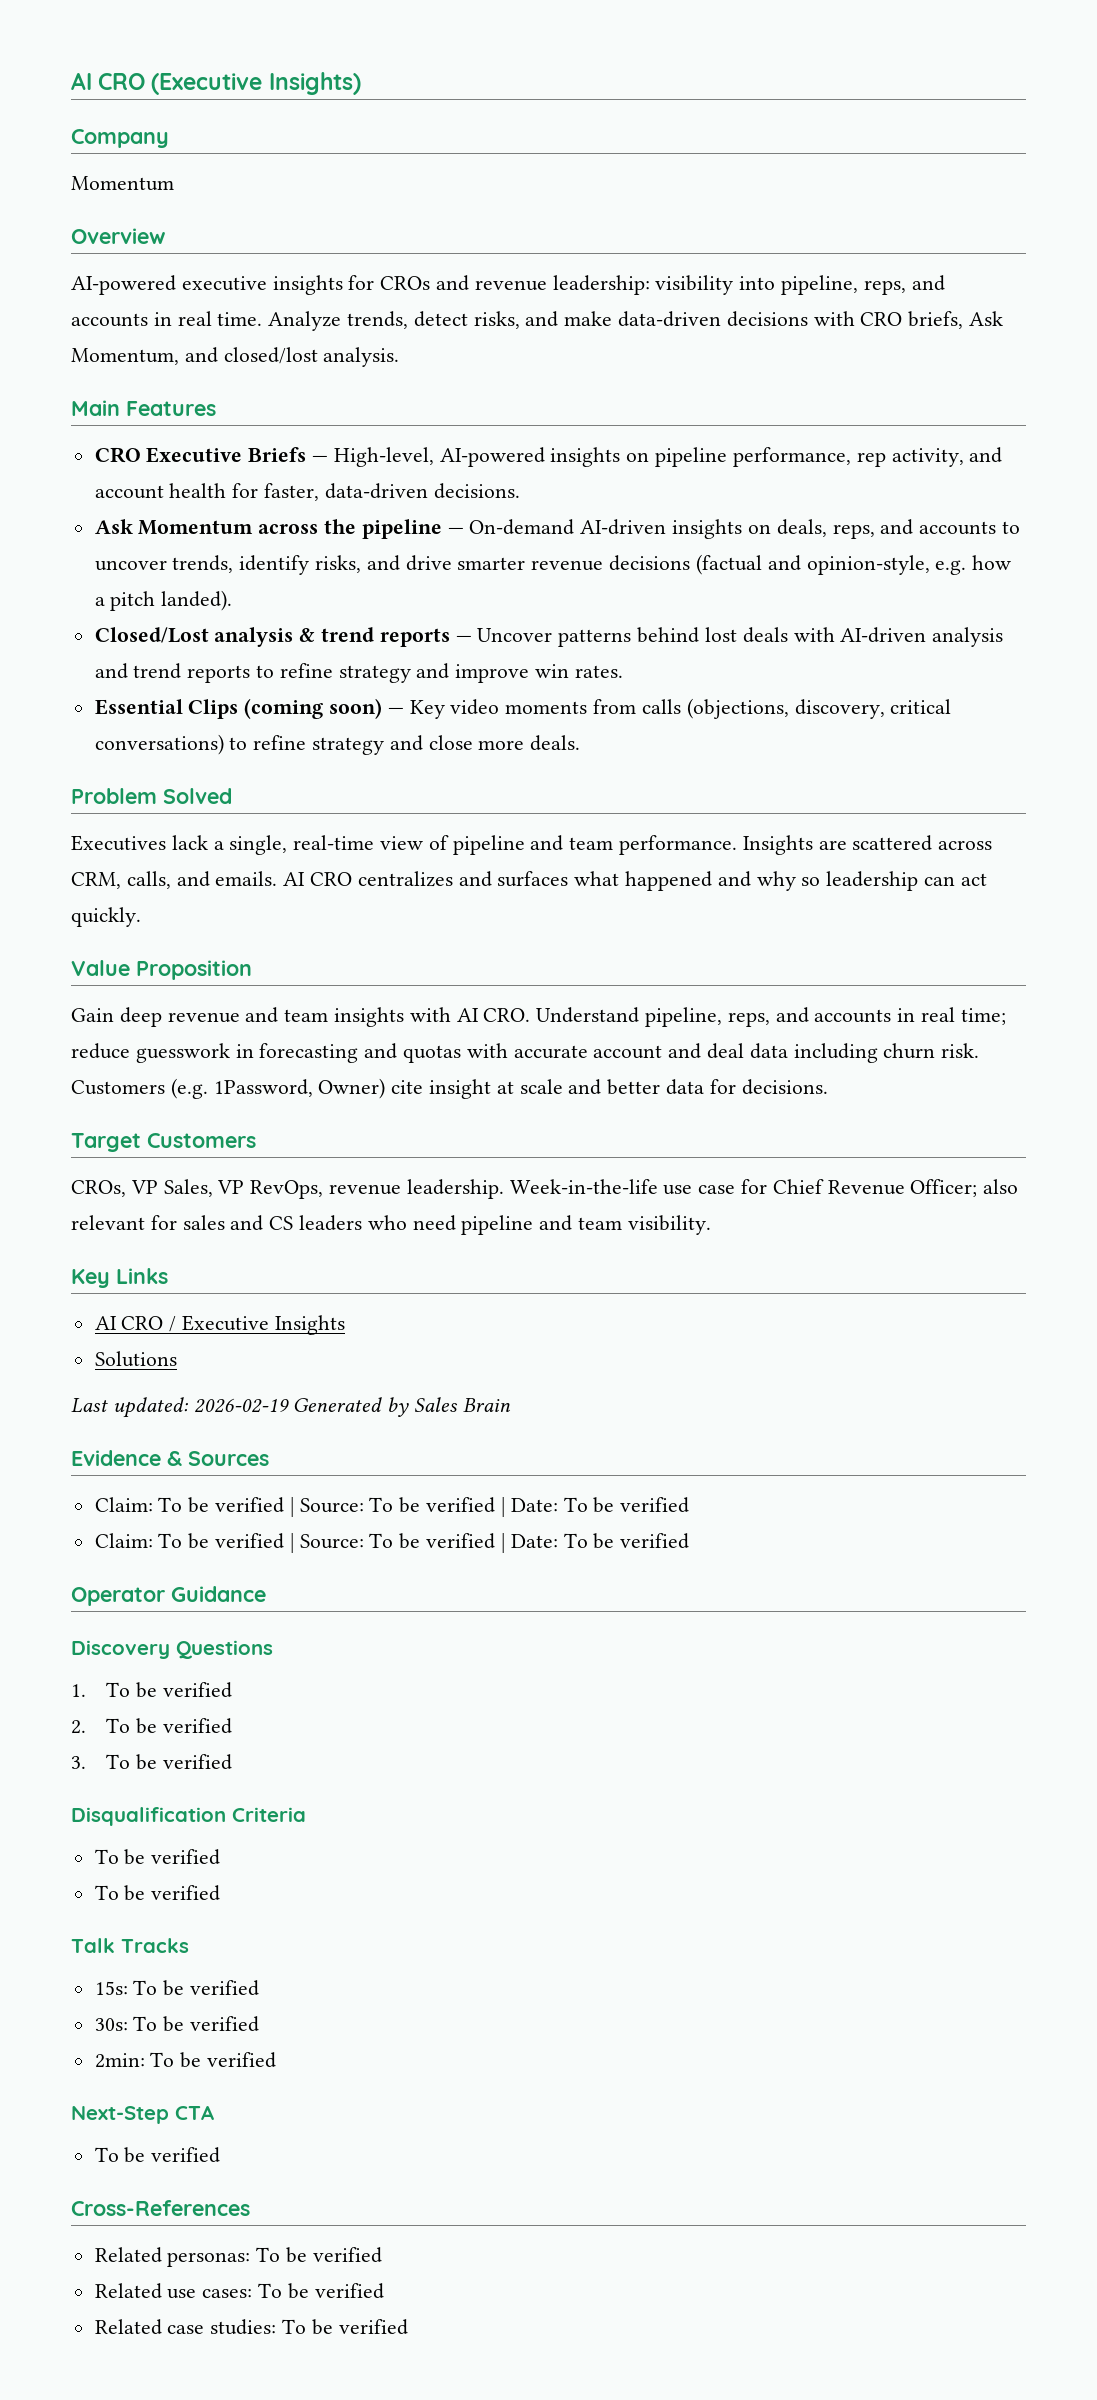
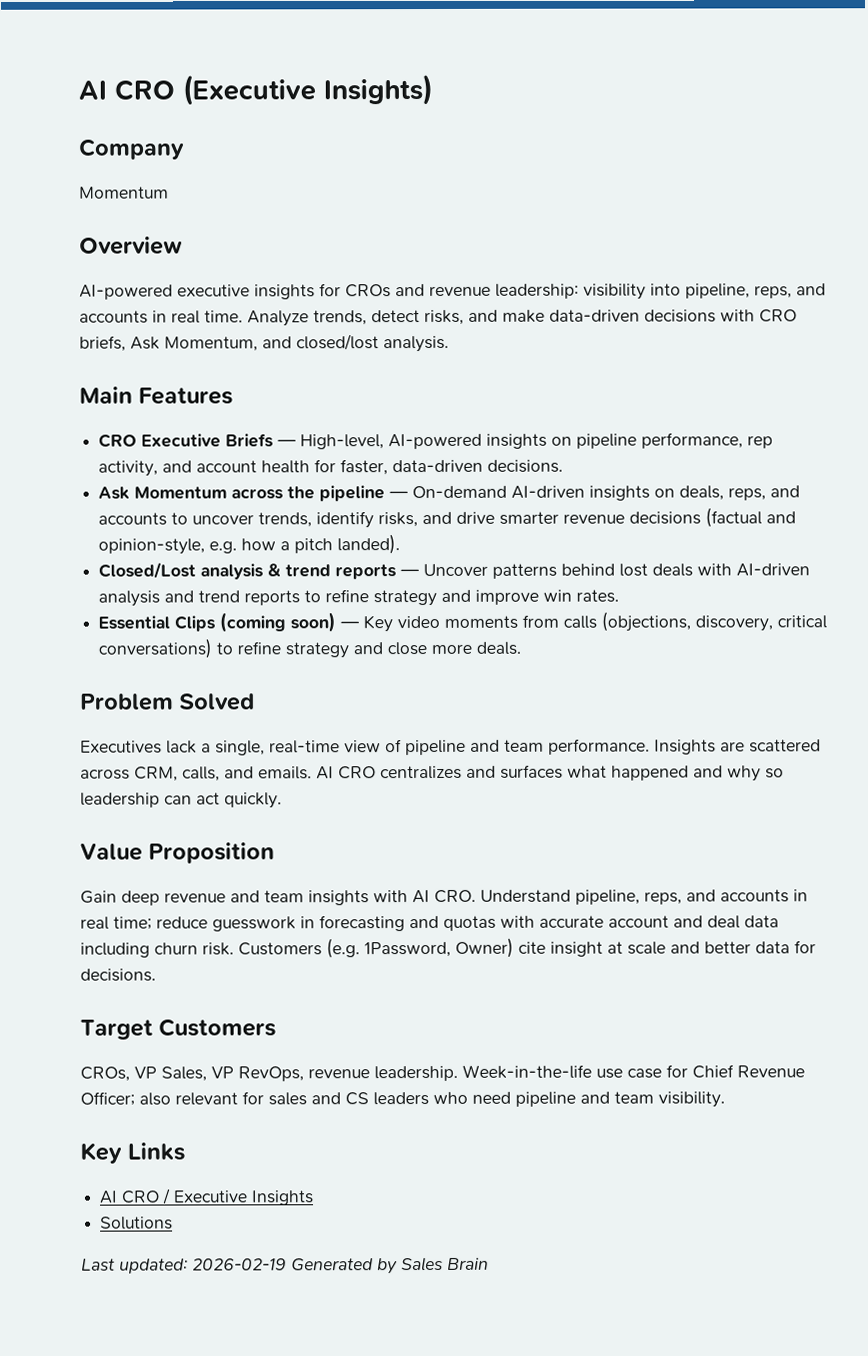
[71,1450,269,1466] [94,1497,690,1517] [94,1533,690,1553] [71,1586,266,1606] [71,1640,273,1659] [71,1682,232,1698] [71,1718,232,1734] [71,1754,232,1770] [71,1807,306,1826] [94,1849,221,1865] [94,1885,221,1901] [71,1938,189,1953] [94,1980,260,1996] [94,2016,260,2032] [94,2052,277,2068] [71,2105,214,2124] [94,2147,221,2163] [71,2200,250,2216] [94,2247,382,2267] [94,2283,384,2299] [94,2319,408,2335] // Evidence & Sources // Claim: To be verified | Source: To be verified | Date: To be verified // Claim: To be verified | Source: To be verified | Date: To be verified // Operator Guidance // Discovery Questions // 1. To be verified // 2. To be verified // 3. To be verified // Disqualification Criteria // To be verified // To be verified // Talk Tracks // 15s: To be verified // 30s: To be verified // 2min: To be verified // Next-Step CTA // To be verified // Cross-References // Related personas: To be verified // Related use cases: To be verified // Related case studies: To be verified -> (489, 1263) none

